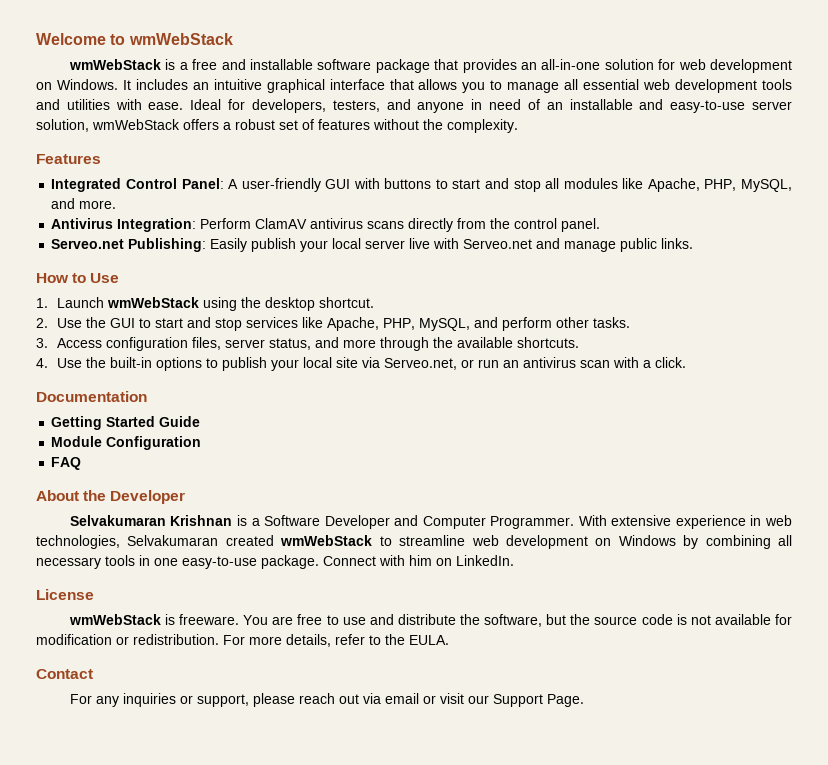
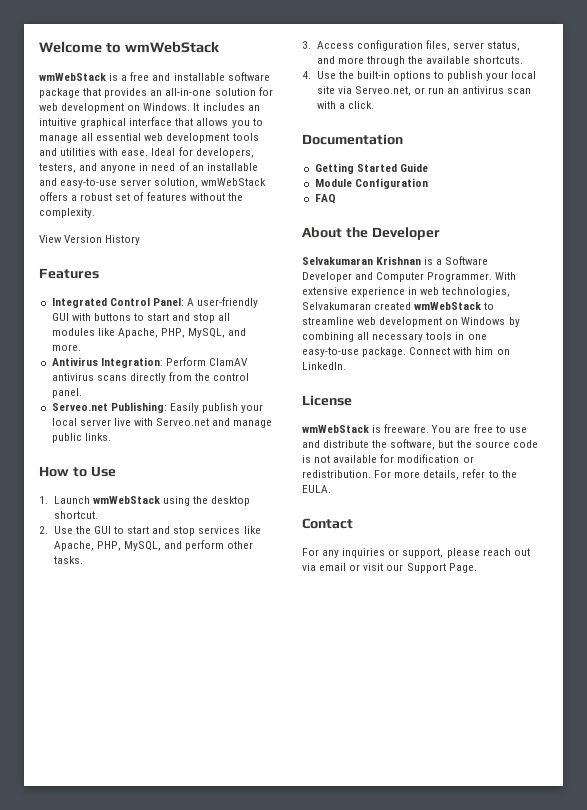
(518, 126) none -> [39,235,141,245] // View Version History

